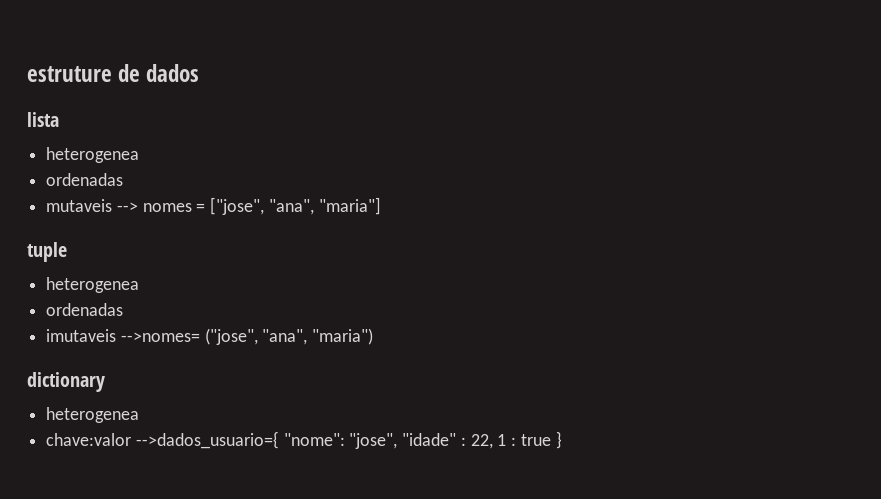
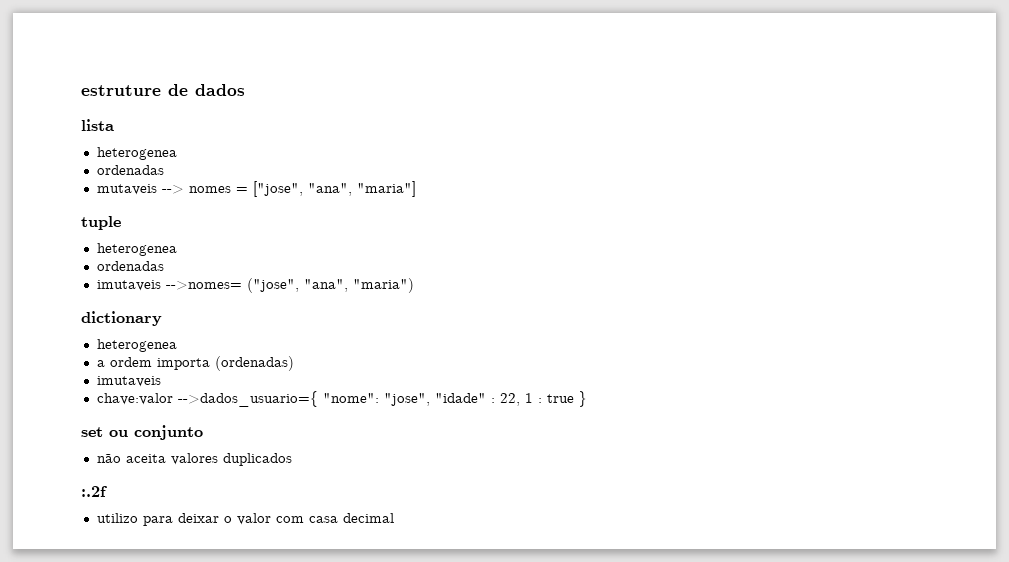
(140, 415) none -> [96,356,294,371] [96,376,161,387] // a ordem importa (ordenadas) // imutaveis
(562, 440) none -> [81,425,203,440] [96,453,292,466] [81,486,107,497] [96,513,394,526] // set ou conjunto // não aceita valores duplicados // :.2f // utilizo para deixar o valor com casa decimal

